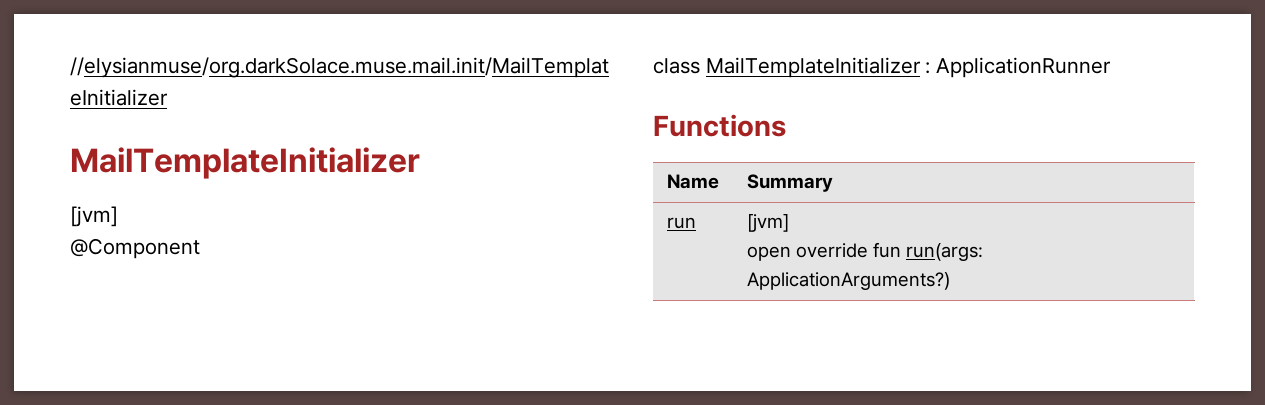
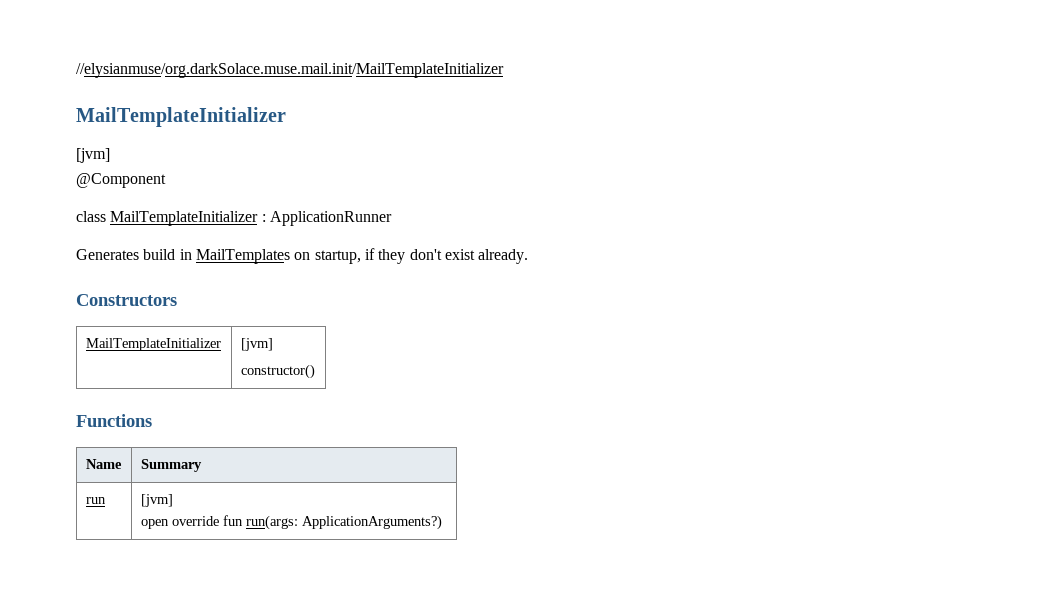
(1112, 67) none -> [76,248,529,264] [76,294,177,306] [85,338,221,351] [240,338,273,351] [240,364,315,379] // Generates build in MailTemplates on startup, if they don't exist already. // Constructors // MailTemplateInitializer | [jvm] // constructor()

